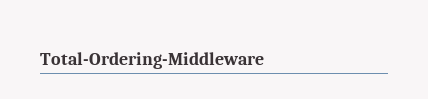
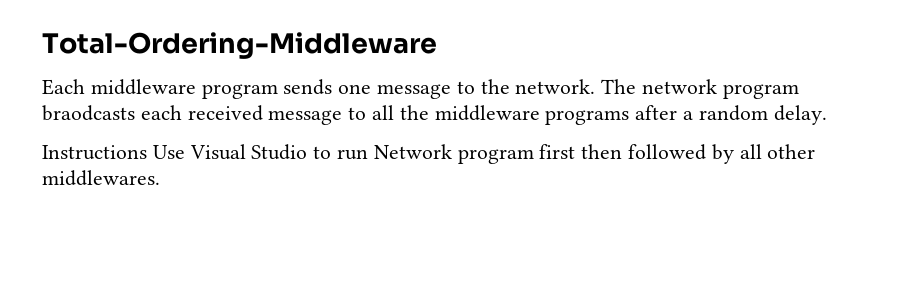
(264, 60) none -> [42,79,799,99] [42,105,827,125] [42,144,816,164] [42,170,160,186] // Each middleware program sends one message to the network. The network program braodcasts each received message to all the middleware programs after a random delay. // Instructions Use Visual Studio to run Network program first then followed by all other middlewares.

